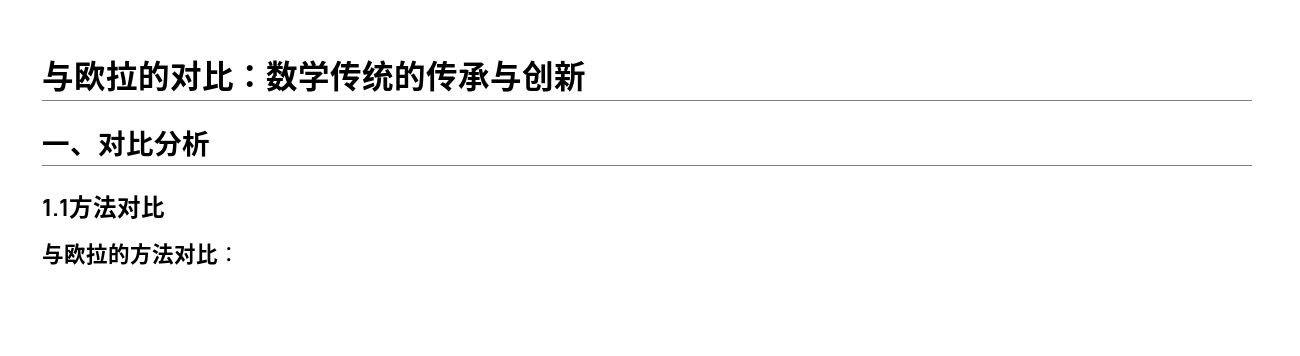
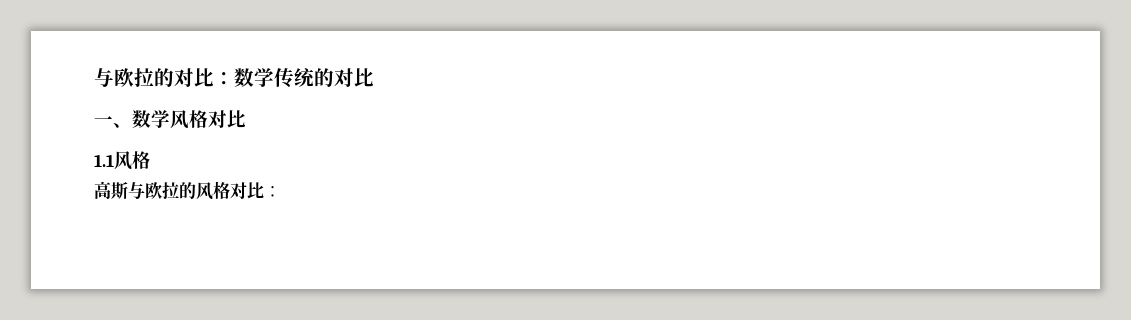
[426,60,586,92] 传承与创新 -> [334,68,374,87] 对比
[98,130,210,157] [42,195,165,219] [42,243,174,265] 对比分析 // 1.1方法对比 // 与欧拉的方法 -> [132,110,246,129] [94,151,150,170] [94,181,230,200] 数学风格对比 // 1.1风格 // 高斯与欧拉的风格

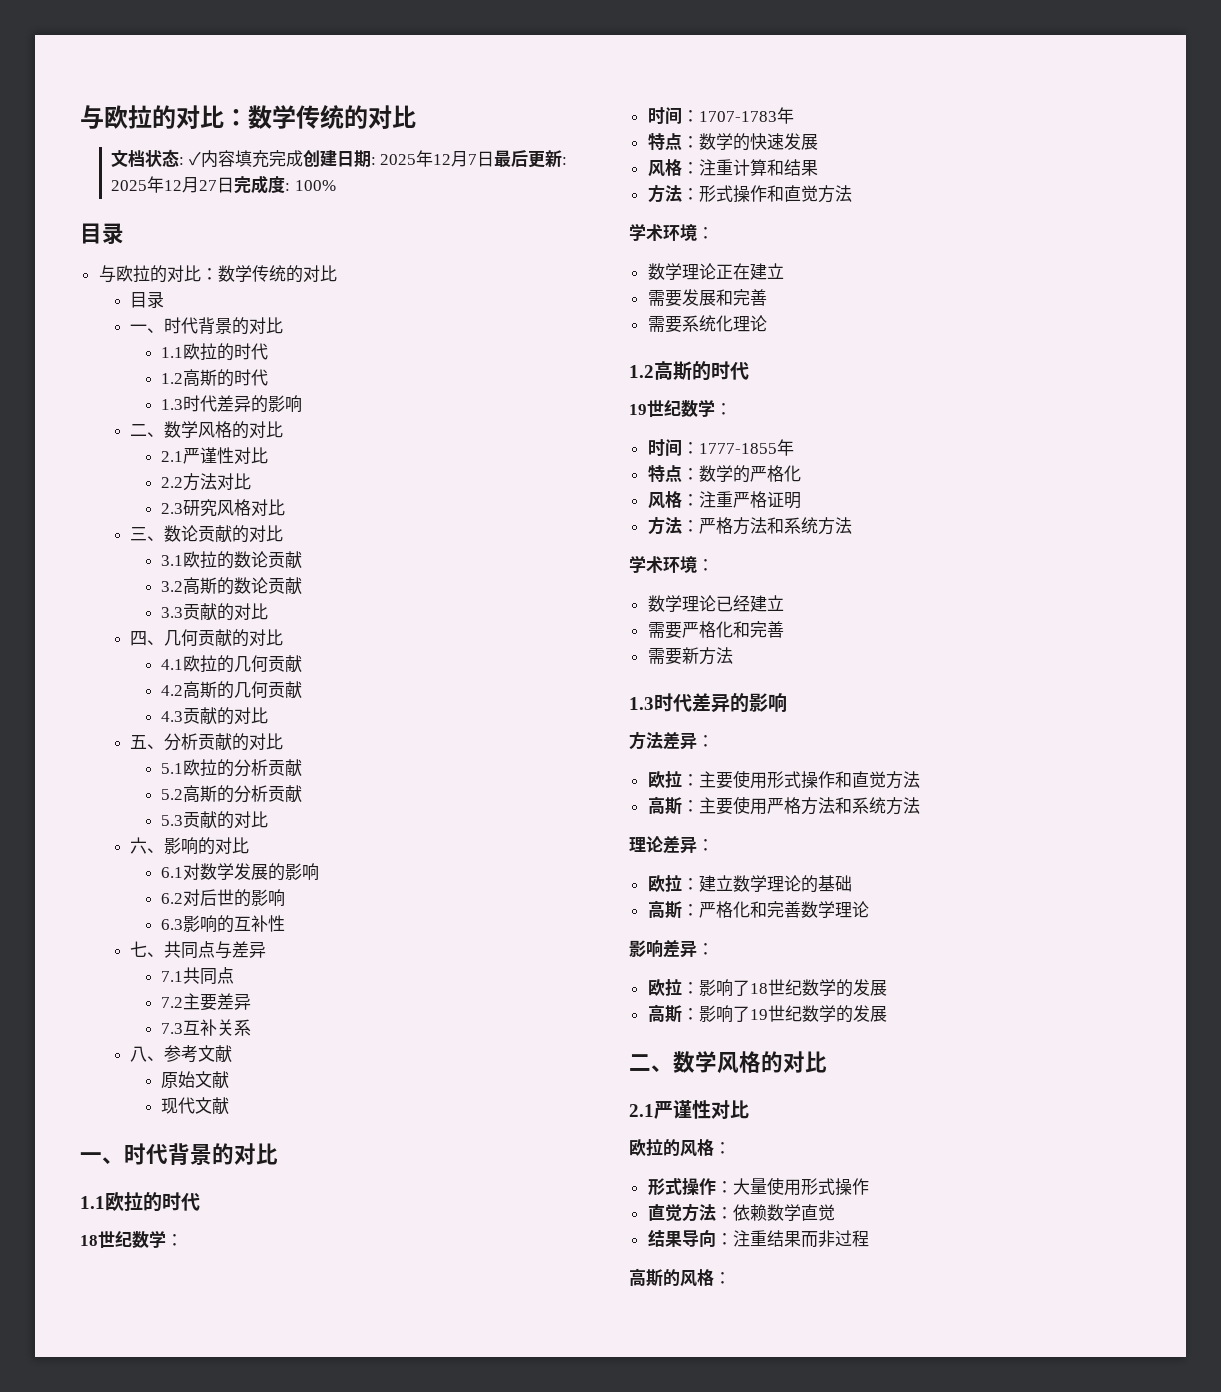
[94,68,374,88] [94,110,246,129] [94,151,150,170] [94,181,145,199] 与欧拉的对比：数学传统的对比 // 一、数学风格对比 // 1.1风格 // 高斯与 -> [80,105,416,129] [111,149,568,168] [111,175,336,194] [80,223,124,245] [98,265,337,283] [129,291,164,308] [129,317,283,335] [161,343,269,361] [161,369,269,387] [161,395,303,413] [129,421,283,439] [161,447,269,464] [161,473,252,491] [161,499,286,517] [129,525,283,543] [161,551,303,569] [161,577,303,595] [161,603,269,621] [129,629,283,647] [161,655,303,673] [161,681,303,699] [161,707,269,725] [129,733,283,751] [161,759,303,777] [161,785,303,803] [161,811,269,829] [129,837,249,855] [161,863,320,881] [161,889,286,907] [161,915,286,933] [129,941,266,959] [161,967,235,985] [161,993,252,1011] [161,1019,252,1036] [129,1045,232,1063] [161,1071,230,1089] [161,1097,230,1115] [80,1143,278,1166] [80,1192,200,1212] [80,1230,183,1249] [647,107,794,125] [647,133,818,151] [647,159,818,177] [647,184,852,203] [629,223,714,241] [647,263,784,280] [647,289,767,307] [647,315,767,333] [629,361,749,381] [629,399,732,418] [647,439,794,457] [647,465,801,483] [647,491,801,509] [647,516,852,535] [629,555,714,573] [647,595,784,612] [647,621,784,639] [647,647,733,665] [629,693,787,713] [629,731,714,750] [647,770,920,789] [647,796,920,815] [629,836,714,854] [647,875,852,893] [647,900,869,918] [629,940,714,958] [647,979,887,997] [647,1004,887,1023] [629,1051,827,1074] [629,1100,749,1119] 与欧拉的对比：数学传统的对比 // 文档状态: ✓内容填充完成创建日期: 2025年12月7日最后更新: 2025年12月27日完成度: 100% // 目录 // 与欧拉的对比：数学传统的对比 // 目录 // 一、时代背景的对比 // 1.1欧拉的时代 // 1.2高斯的时代 // 1.3时代差异的影响 // 二、数学风格的对比 // 2.1严谨性对比 // 2.2方法对比 // 2.3研究风格对比 // 三、数论贡献的对比 // 3.1欧拉的数论贡献 // 3.2高斯的数论贡献 // 3.3贡献的对比 // 四、几何贡献的对比 // 4.1欧拉的几何贡献 // 4.2高斯的几何贡献 // 4.3贡献的对比 // 五、分析贡献的对比 // 5.1欧拉的分析贡献 // 5.2高斯的分析贡献 // 5.3贡献的对比 // 六、影响的对比 // 6.1对数学发展的影响 // 6.2对后世的影响 // 6.3影响的互补性 // 七、共同点与差异 // 7.1共同点 // 7.2主要差异 // 7.3互补关系 // 八、参考文献 // 原始文献 // 现代文献 // 一、时代背景的对比 // 1.1欧拉的时代 // 18世纪数学： // 时间：1707-1783年 // 特点：数学的快速发展 // 风格：注重计算和结果 // 方法：形式操作和直觉方法 // 学术环境： // 数学理论正在建立 // 需要发展和完善 // 需要系统化理论 // 1.2高斯的时代 // 19世纪数学： // 时间：1777-1855年 // 特点：数学的严格化 // 风格：注重严格证明 // 方法：严格方法和系统方法 // 学术环境： // 数学理论已经建立 // 需要严格化和完善 // 需要新方法 // 1.3时代差异的影响 // 方法差异： // 欧拉：主要使用形式操作和直觉方法 // 高斯：主要使用严格方法和系统方法 // 理论差异： // 欧拉：建立数学理论的基础 // 高斯：严格化和完善数学理论 // 影响差异： // 欧拉：影响了18世纪数学的发展 // 高斯：影响了19世纪数学的发展 // 二、数学风格的对比 // 2.1严谨性对比 //
[230,182,281,199] 对比： -> [714,1142,731,1154] [647,1177,869,1196] [647,1203,835,1222] [647,1229,869,1248] [629,1268,731,1287] ： // 形式操作：大量使用形式操作 // 直觉方法：依赖数学直觉 // 结果导向：注重结果而非过程 // 高斯的风格：

